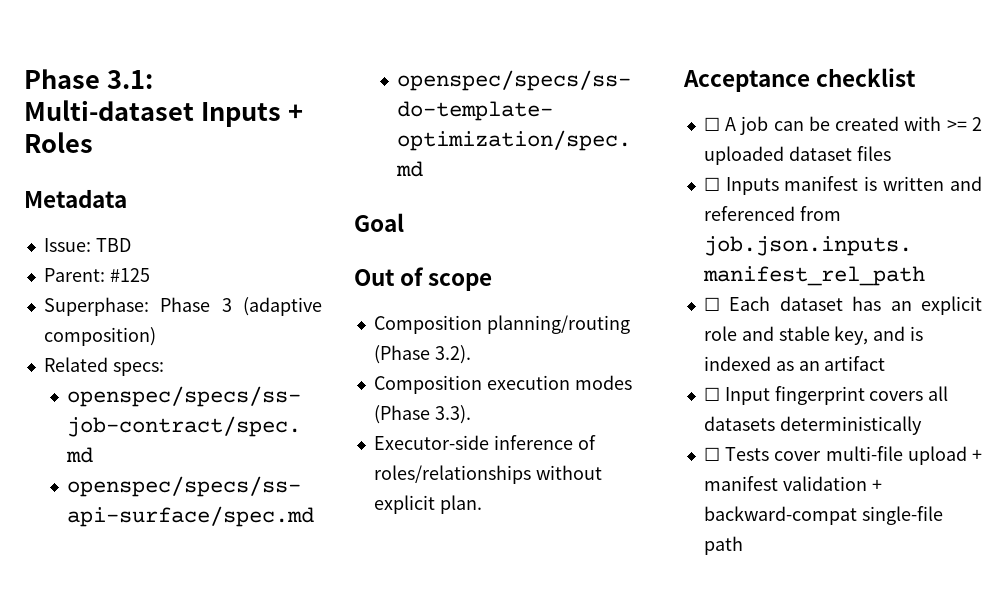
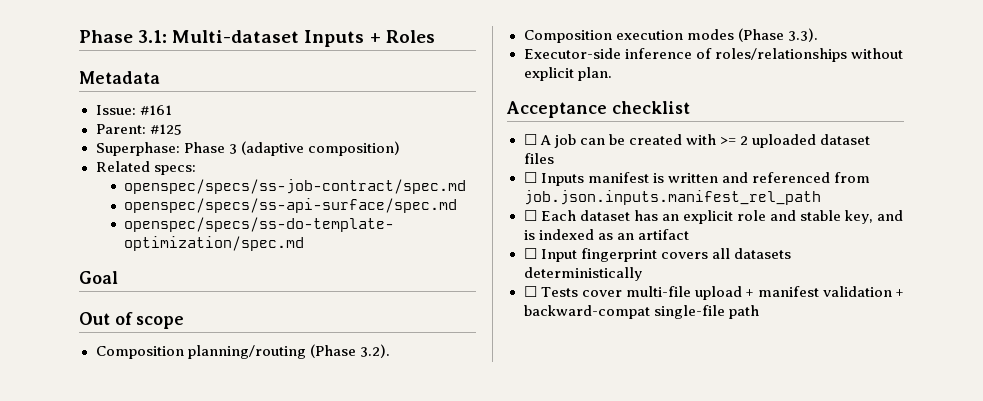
[95,238,131,252] TBD -> [139,105,172,115] #161

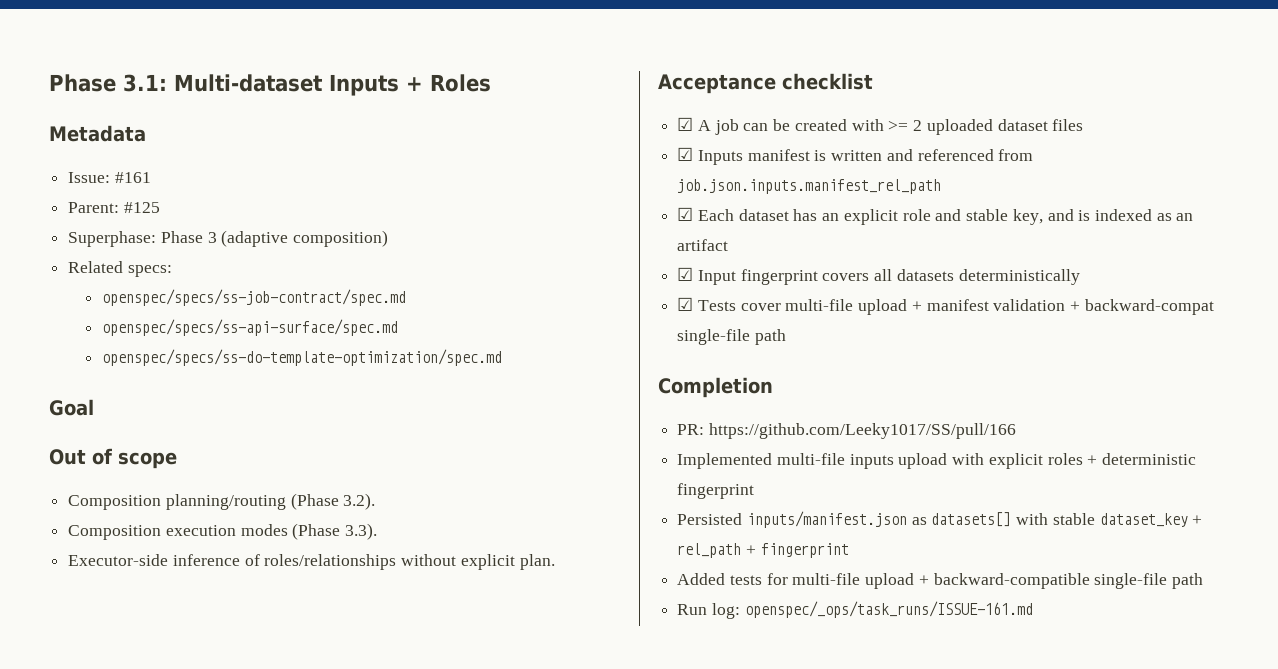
[523,134,537,145] ☐ -> [677,117,694,131] ☑
[523,172,537,183] ☐ -> [677,147,694,161] ☑
[523,210,537,221] ☐ -> [677,207,694,221] ☑
[523,248,537,259] ☐ -> [677,267,694,281] ☑
[523,286,537,297] ☐ -> [677,297,694,311] ☑
(759, 312) none -> [658,377,773,398] [677,423,1016,439] [677,453,1197,469] [677,483,755,499] [677,511,1203,528] [677,543,849,558] [677,573,1204,589] [677,601,1033,619] // Completion // PR: https://github.com/Leeky1017/SS/pull/166 // Implemented multi-file inputs upload with explicit roles + deterministic fingerprint // Persisted inputs/manifest.json as datasets[] with stable dataset_key + rel_path + fingerprint // Added tests for multi-file upload + backward-compatible single-file path // Run log: openspec/_ops/task_runs/ISSUE-161.md

